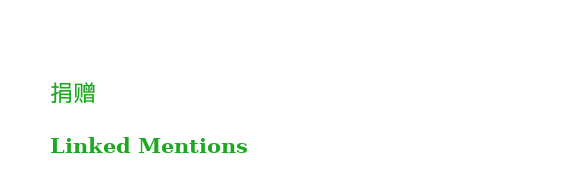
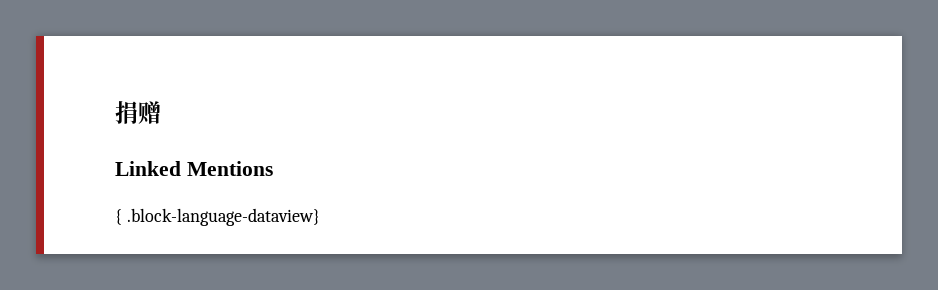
(248, 145) none -> [115,208,320,226] // { .block-language-dataview}

